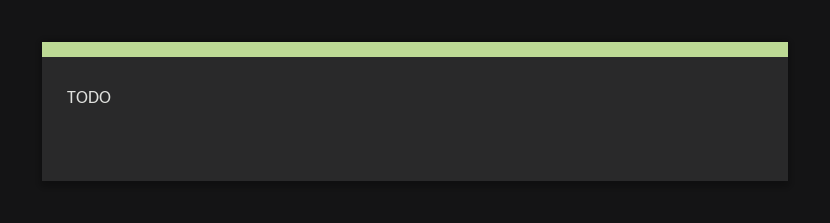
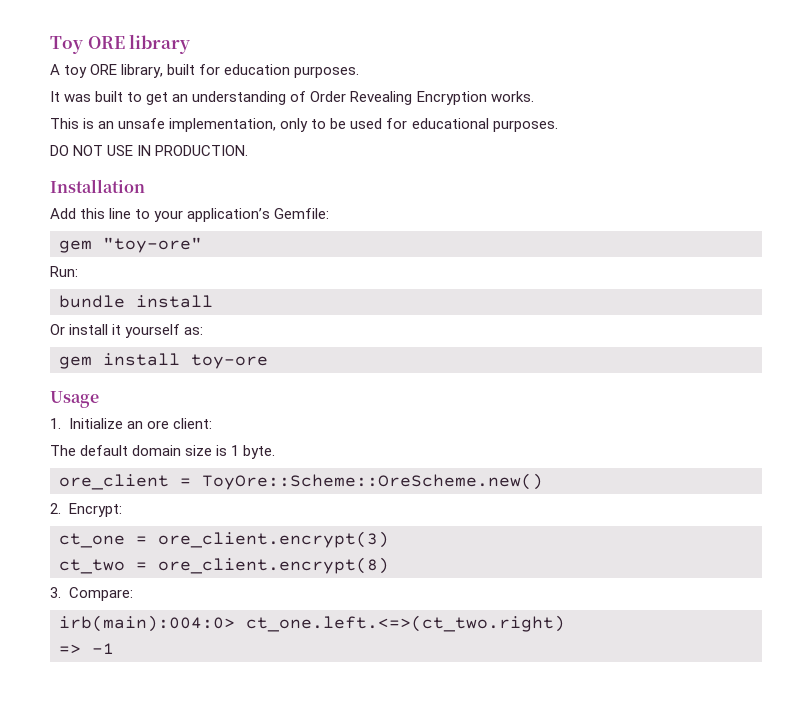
[67,91,111,103] TODO -> [50,34,191,54] [50,64,360,78] [50,91,534,105] [50,118,558,132] [50,145,249,156] [50,179,145,193] [50,208,330,222] [59,237,202,253] [50,266,78,277] [59,295,213,308] [50,324,204,338] [59,353,268,369] [50,391,99,408] [50,418,212,429] [50,445,276,459] [59,473,543,490] [50,503,122,517] [59,531,389,548] [59,557,389,574] [50,587,133,601] [59,615,565,632] [59,643,114,654] Toy ORE library // A toy ORE library, built for education purposes. // It was built to get an understanding of Order Revealing Encryption works. // This is an unsafe implementation, only to be used for educational purposes. // DO NOT USE IN PRODUCTION. // Installation // Add this line to your application’s Gemfile: // gem "toy-ore" // Run: // bundle install // Or install it yourself as: // gem install toy-ore // Usage // 1. Initialize an ore client: // The default domain size is 1 byte. // ore_client = ToyOre::Scheme::OreScheme.new() // 2. Encrypt: // ct_one = ore_client.encrypt(3) // ct_two = ore_client.encrypt(8) // 3. Compare: // irb(main):004:0> ct_one.left.<=>(ct_two.right) // => -1

